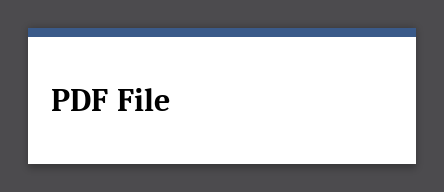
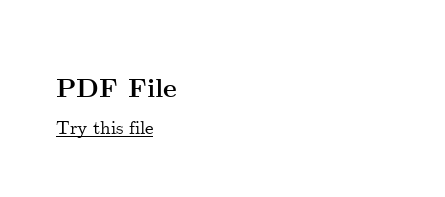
(170, 99) none -> [56,121,153,138] // Try this file

